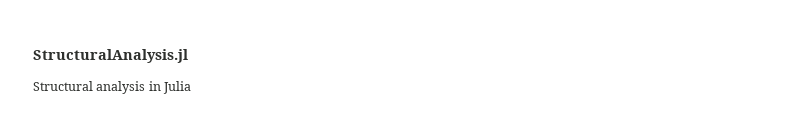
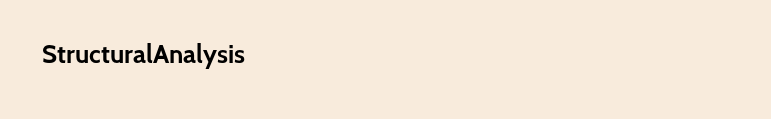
[33,49,188,63] [33,81,192,94] StructuralAnalysis.jl // Structural analysis in Julia -> [42,43,245,69] StructuralAnalysis

